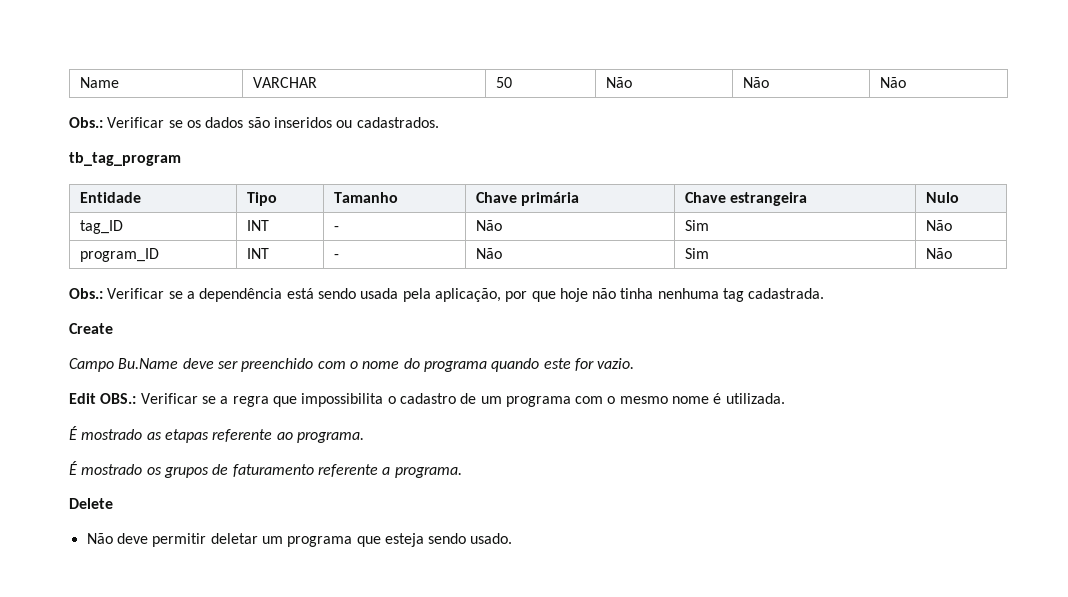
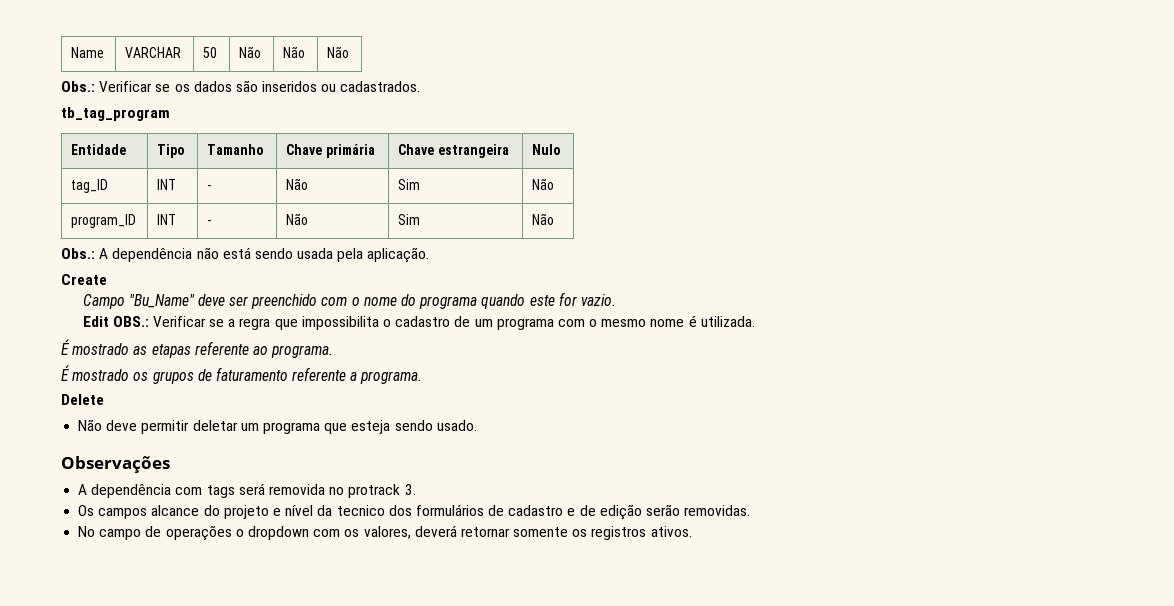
[107,288,825,302] Verificar se a dependência está sendo usada pela aplicação, por que hoje não tinha nenhuma tag cadastrada. -> [99,247,430,263] A dependência não está sendo usada pela aplicação.
[118,358,179,369] Bu.Name -> [128,294,195,308] "Bu_Name"
(513, 538) none -> [61,456,170,473] [78,483,416,498] [78,504,751,520] [78,525,692,541] // Observações // A dependência com tags será removida no protrack 3. // Os campos alcance do projeto e nível da tecnico dos formulários de cadastro e de edição serão removidas. // No campo de operações o dropdown com os valores, deverá retornar somente os registros ativos.

